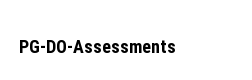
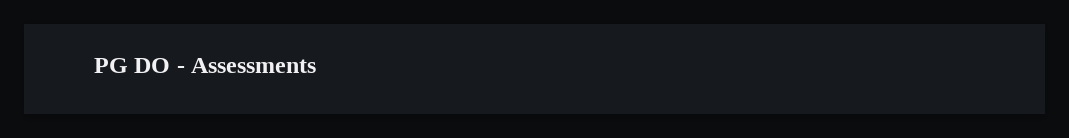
[19,40,176,53] PG-DO-Assessments -> [94,58,317,73] PG DO - Assessments

